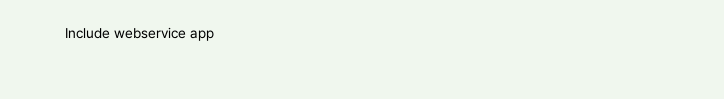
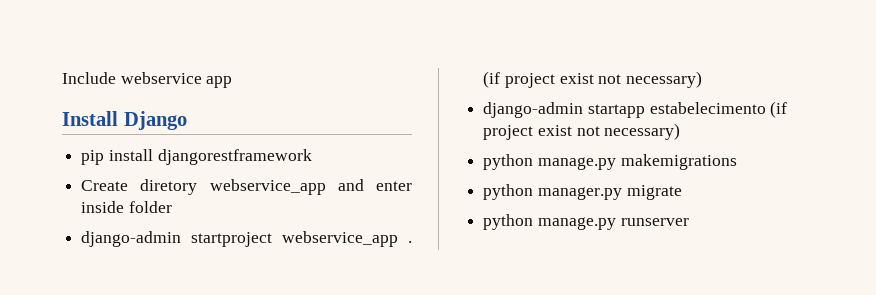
(214, 35) none -> [62,111,187,130] [81,149,312,165] [81,179,412,195] [81,201,172,213] [81,231,412,247] [483,71,703,88] [483,101,788,118] [483,123,681,140] [483,154,737,170] [483,184,682,200] [483,214,689,230] // Install Django // pip install djangorestframework // Create diretory webservice_app and enter inside folder // django-admin startproject webservice_app . (if project exist not necessary) // django-admin startapp estabelecimento (if project exist not necessary) // python manage.py makemigrations // python manager.py migrate // python manage.py runserver

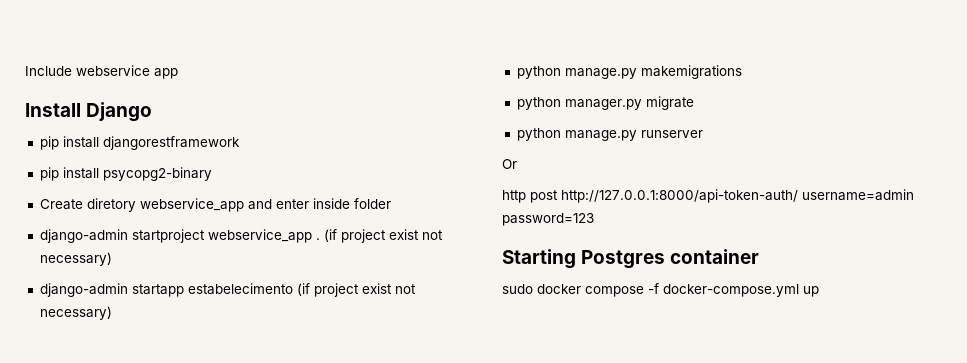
(312, 157) none -> [39,167,212,181] // pip install psycopg2-binary
(689, 222) none -> [502,159,517,169] [502,189,914,203] [502,213,594,226] [502,249,760,269] [502,283,819,297] // Or // http post http://127.0.0.1:8000/api-token-auth/ username=admin password=123 // Starting Postgres container // sudo docker compose -f docker-compose.yml up

